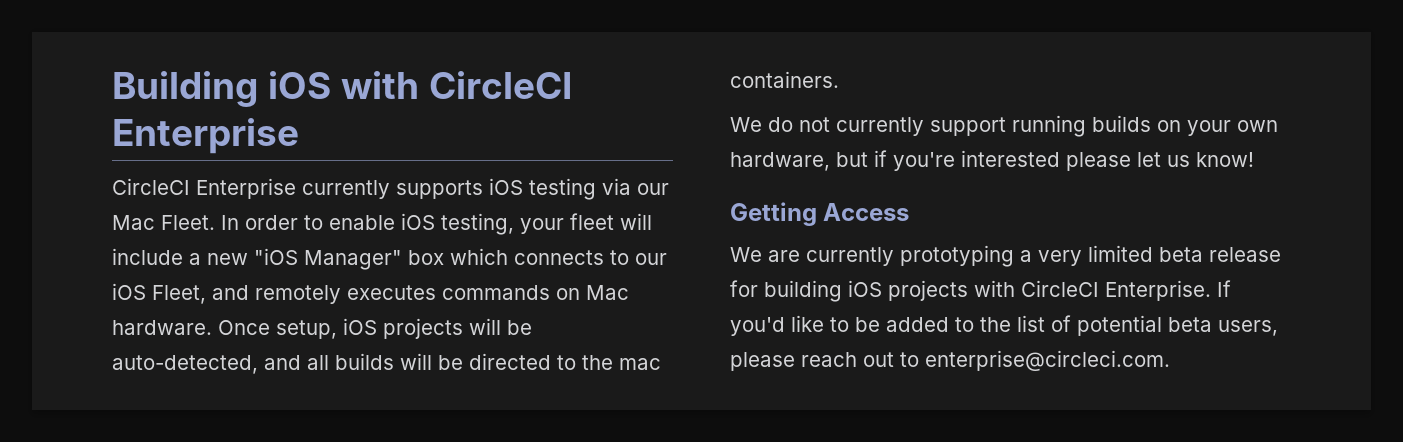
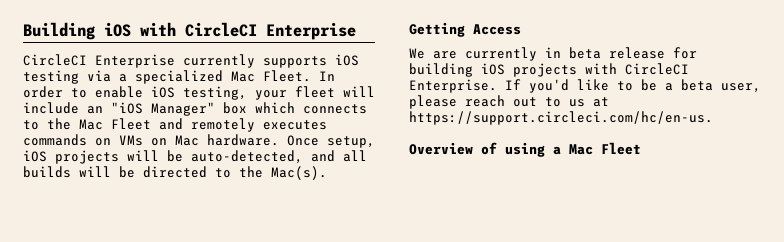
[637,183,669,195] our -> [119,70,223,84] a specialized
[189,253,248,265] a new -> [87,106,103,114] an
[635,253,667,265] [112,283,206,304] our iOS Fleet, -> [47,118,151,130] the Mac Fleet
(580, 294) none -> [119,135,167,146] VMs on
[619,358,661,370] [730,71,839,88] [730,115,1278,137] [730,150,1254,171] mac containers. // We do not currently support running builds on your own hardware, but if you're interested please let us know! -> [271,166,327,180] Mac(s).
[900,245,1153,267] prototyping a very limited -> [545,47,561,58] in
[886,315,1278,336] [730,350,1170,371] added to the list of potential beta users, please reach out to enterprise@circleci.com. -> [665,79,761,93] [409,95,609,109] [409,111,713,125] [409,142,641,157] a beta user, please reach out to us at https://support.circleci.com/hc/en-us. // Overview of using a Mac Fleet

